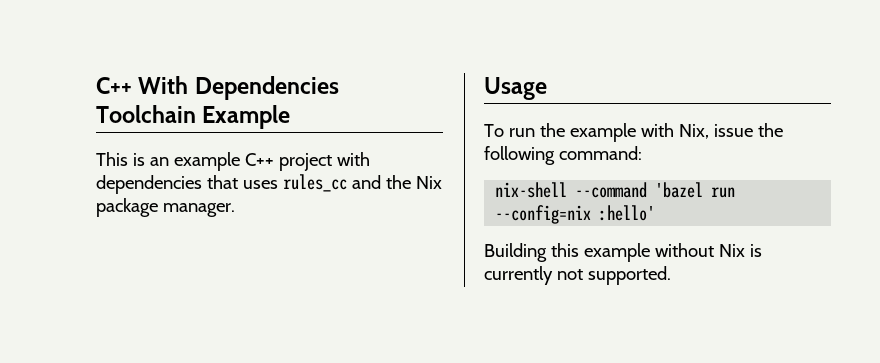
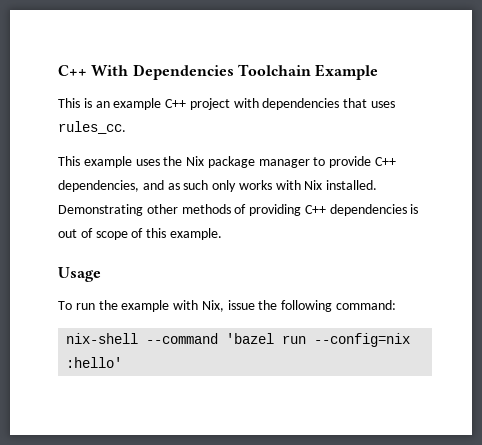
[282,174,442,192] [96,198,235,217] rules_cc and the Nix package manager. -> [58,121,126,134] [58,156,397,168] [58,180,378,192] [58,204,419,216] [58,228,222,240] rules_cc. // This example uses the Nix package manager to provide C++ dependencies, and as such only works with Nix installed. Demonstrating other methods of providing C++ dependencies is out of scope of this example.
[484,243,762,262] [484,266,671,285] // Building this example without Nix is currently not supported. -> (123, 362) none

